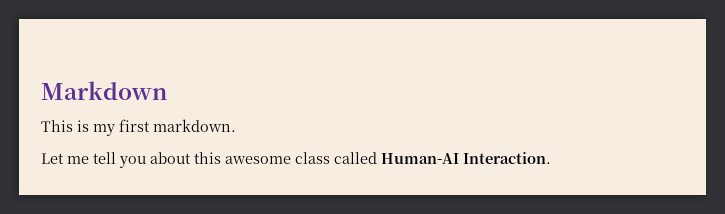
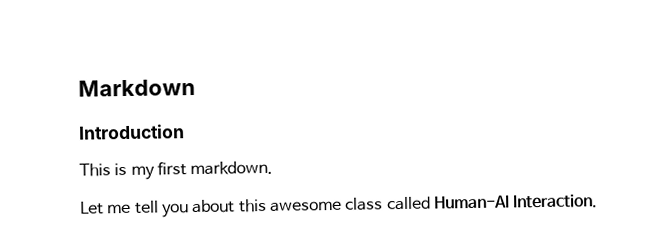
(167, 90) none -> [78,124,185,140] // Introduction

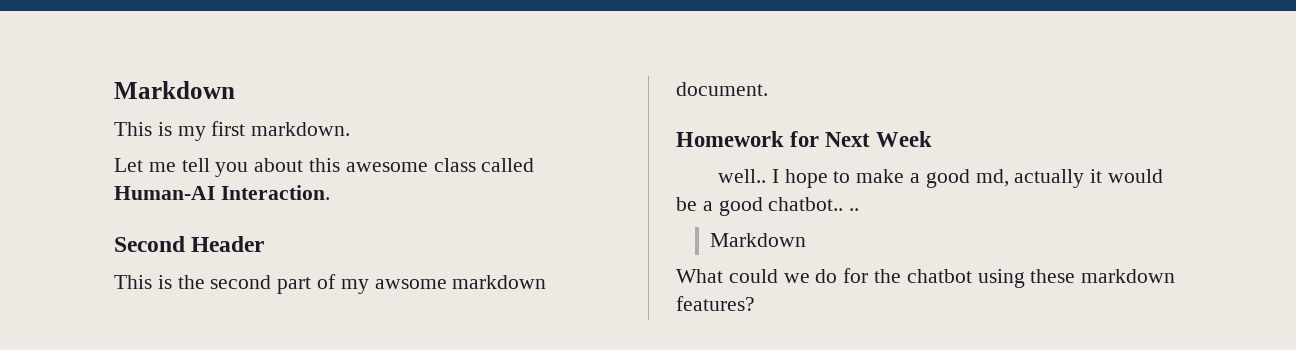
[78,78,196,97] [78,124,185,140] Markdown // Introduction -> [114,81,235,99] Markdown
(599, 201) none -> [114,236,265,252] [114,274,547,294] [676,82,768,96] [676,131,933,147] [717,169,1164,188] [676,197,860,216] [710,233,807,247] [676,268,1176,288] [676,296,755,311] // Second Header // This is the second part of my awsome markdown document. // Homework for Next Week // well.. I hope to make a good md, actually it would be a good chatbot.. .. // Markdown // What could we do for the chatbot using these markdown features?

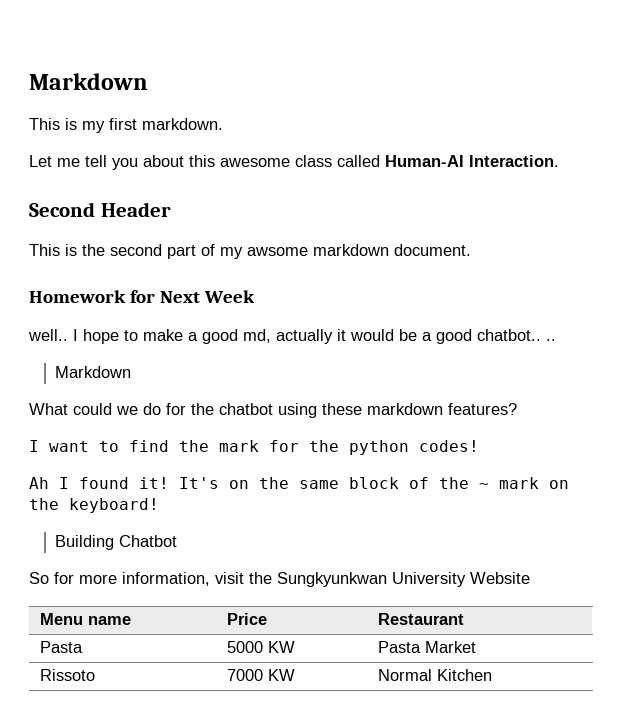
(755, 303) none -> [29,440,479,455] [29,477,569,489] [29,498,159,513] [55,535,178,550] [29,572,530,587] [40,613,132,625] [227,613,268,625] [378,613,465,625] [40,641,84,653] [227,641,296,653] [378,641,477,653] [40,669,96,681] [227,669,296,681] [378,669,493,681] // I want to find the mark for the python codes! // Ah I found it! It's on the same block of the ~ mark on the keyboard! // Building Chatbot // So for more information, visit the Sungkyunkwan University Website // Menu name | Price | Restaurant // Pasta | 5000 KW | Pasta Market // Rissoto | 7000 KW | Normal Kitchen

